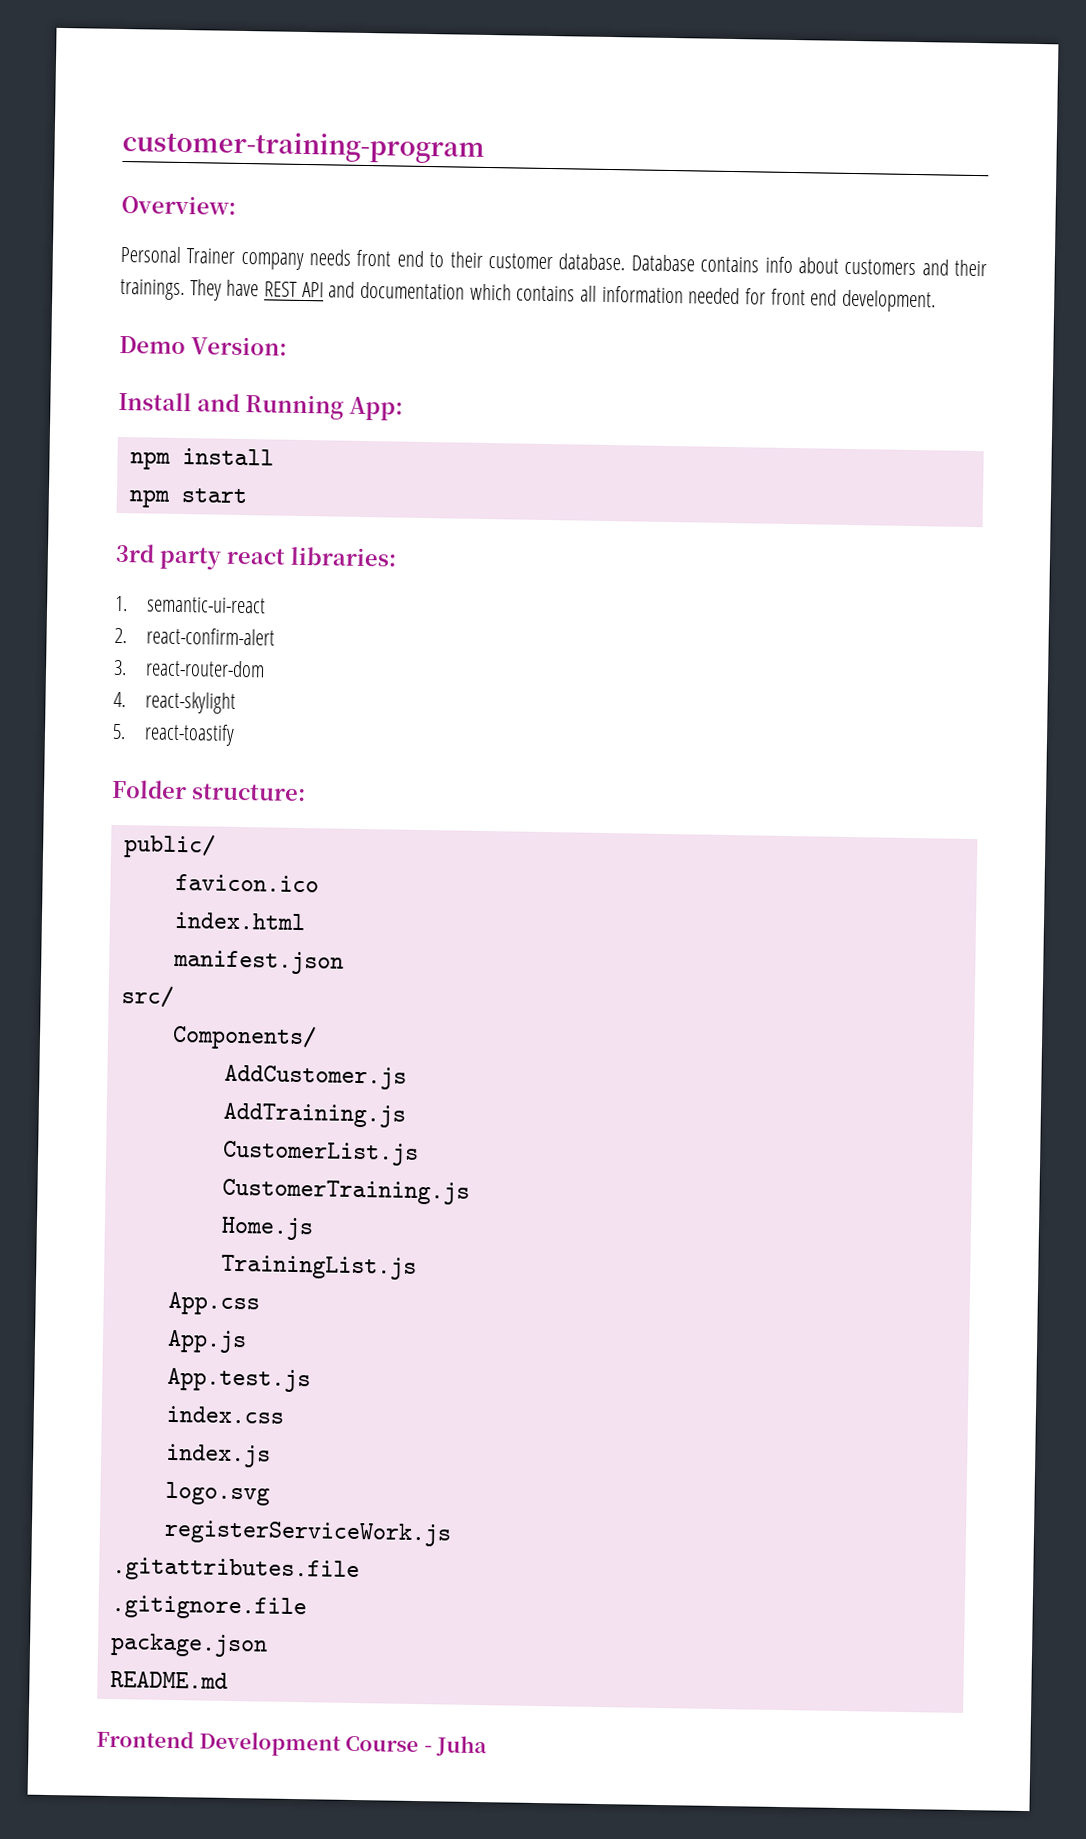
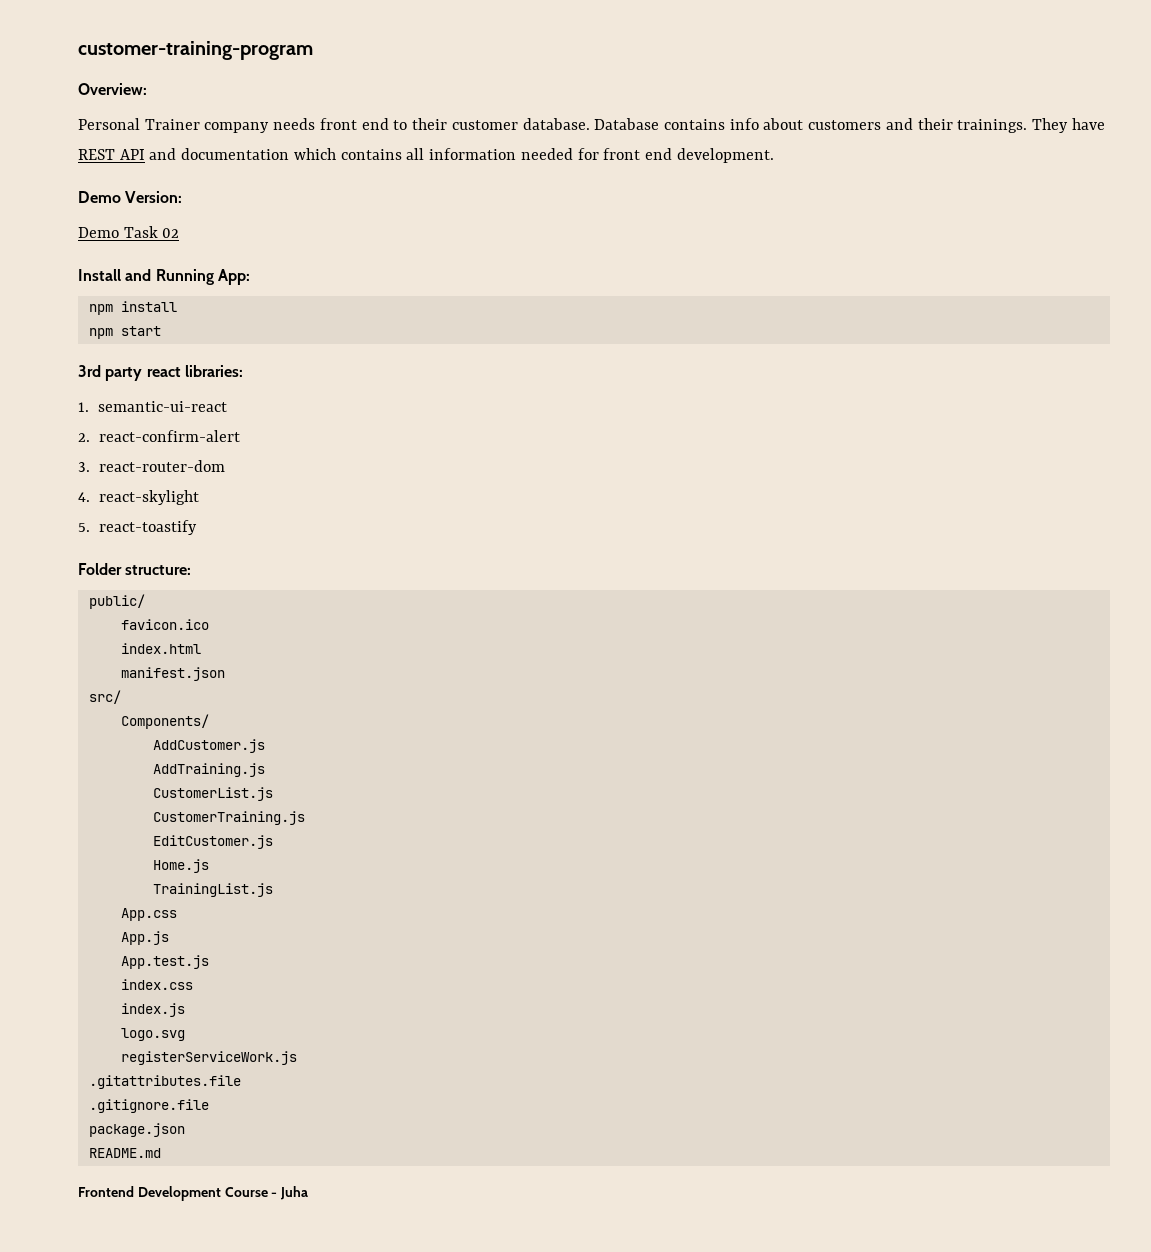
(287, 346) none -> [78,226,180,238] // Demo Task 02
(470, 1191) none -> [152,835,273,849] // EditCustomer.js

